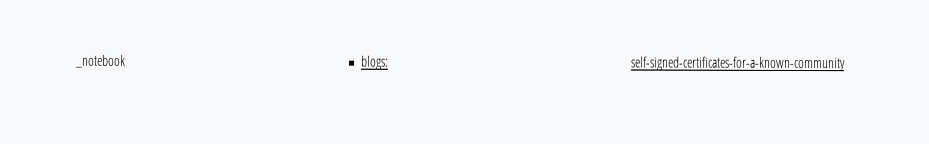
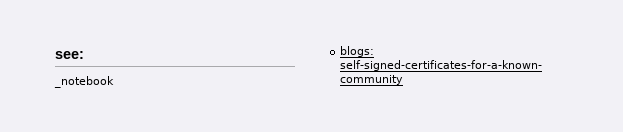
(75, 61) none -> [55,51,84,59] see: //

